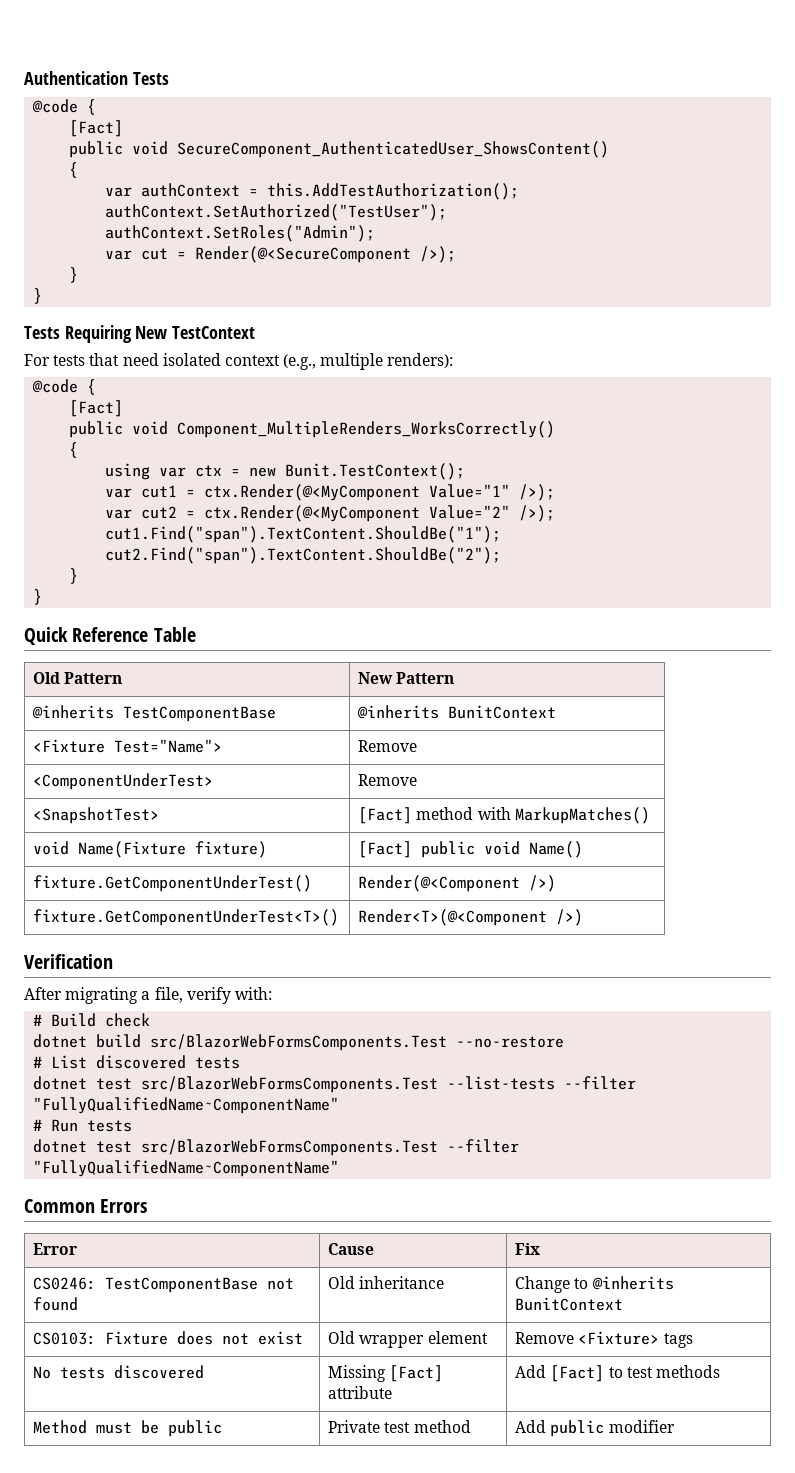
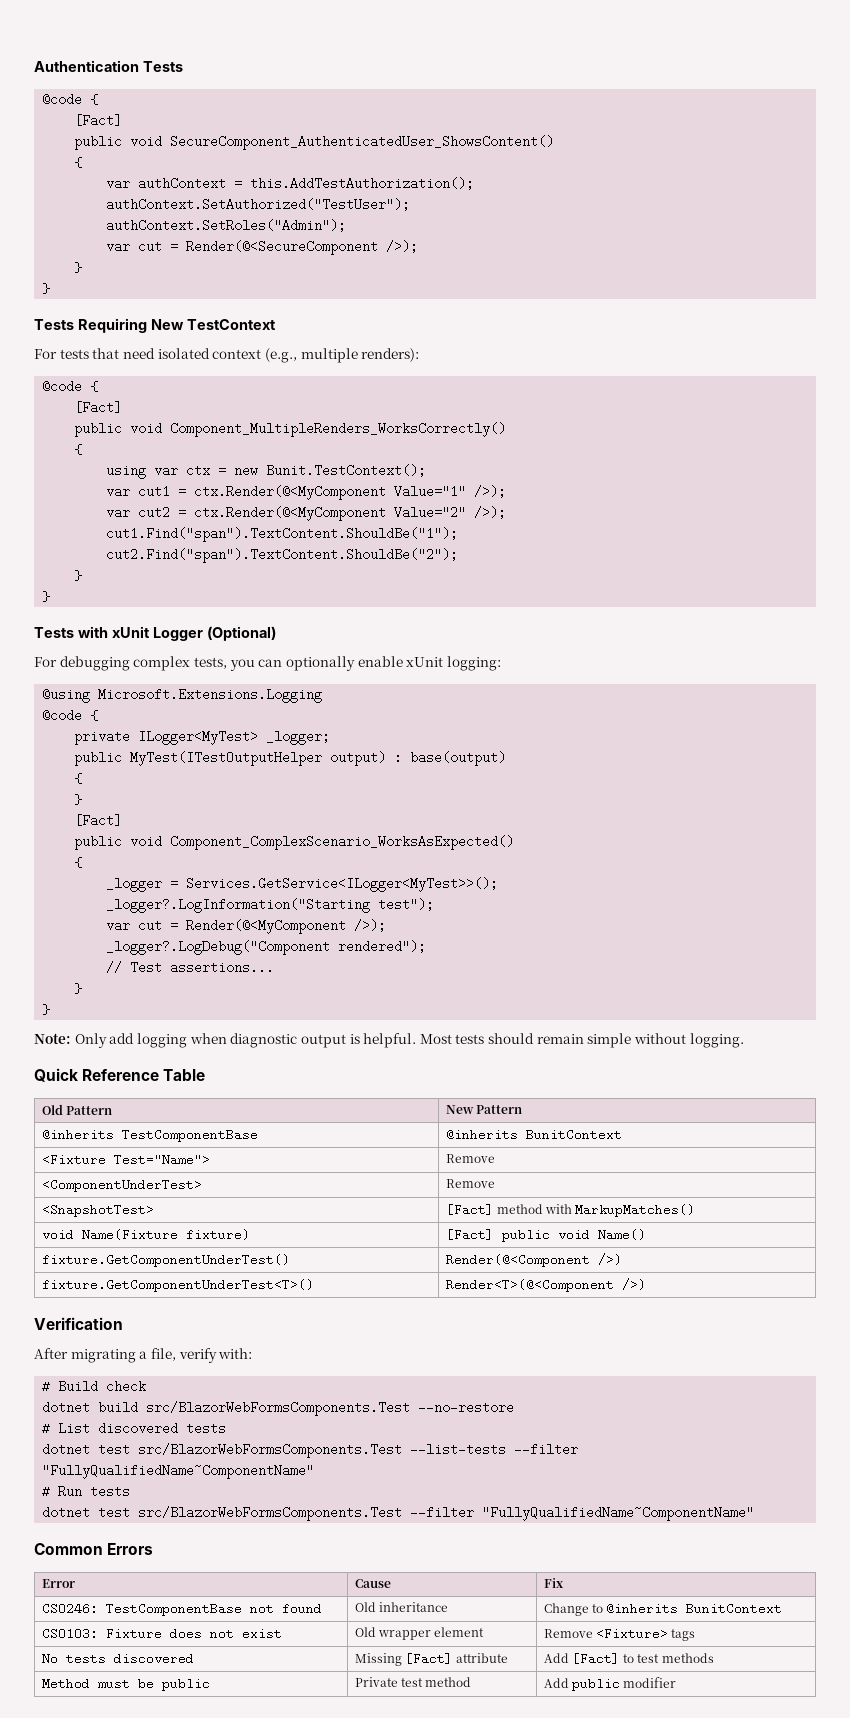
(43, 597) none -> [34,626,276,641] [34,656,501,671] [42,688,323,703] [42,709,99,722] [74,730,331,745] [74,751,507,766] [74,773,83,784] [74,794,83,805] [74,814,123,827] [74,835,515,850] [74,857,83,868] [106,877,499,892] [106,898,435,913] [106,919,387,934] [106,940,427,955] [106,961,275,974] [74,983,83,994] [42,1004,51,1015] [34,1033,744,1048] // Tests with xUnit Logger (Optional) // For debugging complex tests, you can optionally enable xUnit logging: // @using Microsoft.Extensions.Logging // @code { // private ILogger<MyTest> _logger; // public MyTest(ITestOutputHelper output) : base(output) // { // } // [Fact] // public void Component_ComplexScenario_WorksAsExpected() // { // _logger = Services.GetService<ILogger<MyTest>>(); // _logger?.LogInformation("Starting test"); // var cut = Render(@<MyComponent />); // _logger?.LogDebug("Component rendered"); // // Test assertions... // } // } // Note: Only add logging when diagnostic output is helpful. Most tests should remain simple without logging.

